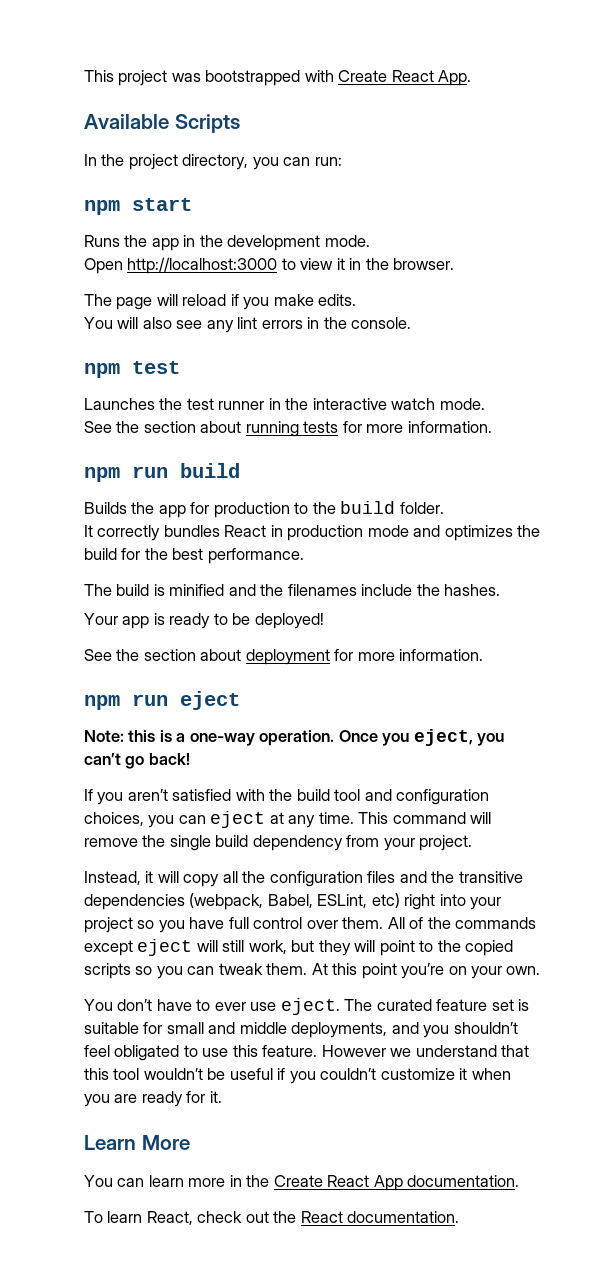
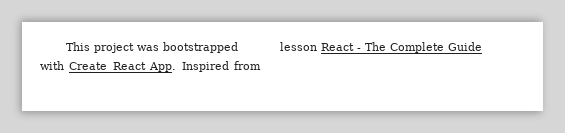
[84,114,240,133] [84,154,342,170] [84,198,192,215] [84,235,370,251] [84,257,455,274] [84,294,357,310] [84,317,412,333] [84,361,180,378] [84,398,485,410] [84,421,492,437] [84,463,240,482] [84,501,444,518] [84,525,541,541] [84,548,304,564] [84,584,501,596] [84,613,324,629] [84,649,484,665] [84,691,240,710] [84,729,505,746] [84,753,190,769] [84,789,490,805] [84,811,492,828] [84,835,473,851] [84,871,523,887] [84,893,502,910] [84,917,537,933] [84,939,514,956] [84,963,541,979] [84,998,530,1015] [84,1022,518,1038] [84,1045,530,1061] [84,1068,511,1084] [84,1091,222,1107] [84,1135,190,1150] [84,1175,520,1191] [84,1211,460,1225] // Available Scripts // In the project directory, you can run: // npm start // Runs the app in the development mode. // Open http://localhost:3000 to view it in the browser. // The page will reload if you make edits. // You will also see any lint errors in the console. // npm test // Launches the test runner in the interactive watch mode. // See the section about running tests for more information. // npm run build // Builds the app for production to the build folder. // It correctly bundles React in production mode and optimizes the build for the best performance. // The build is minified and the filenames include the hashes. // Your app is ready to be deployed! // See the section about deployment for more information. // npm run eject // Note: this is a one-way operation. Once you eject, you can’t go back! // If you aren’t satisfied with the build tool and configuration choices, you can eject at any time. This command will remove the single build dependency from your project. // Instead, it will copy all the configuration files and the transitive dependencies (webpack, Babel, ESLint, etc) right into your project so you have full control over them. All of the commands except eject will still work, but they will point to the copied scripts so you can tweak them. At this point you’re on your own. // You don’t have to ever use eject. The curated feature set is suitable for small and middle deployments, and you shouldn’t feel obligated to use this feature. However we understand that this tool wouldn’t be useful if you couldn’t customize it when you are ready for it. // Learn More // You can learn more in the Create React App documentation. // To learn React, check out the React documentation. -> [181,61,261,72] [280,42,482,53] Inspired from lesson React - The Complete Guide

